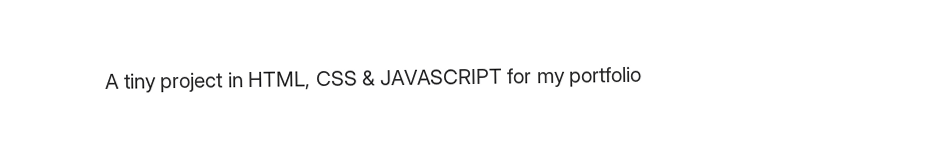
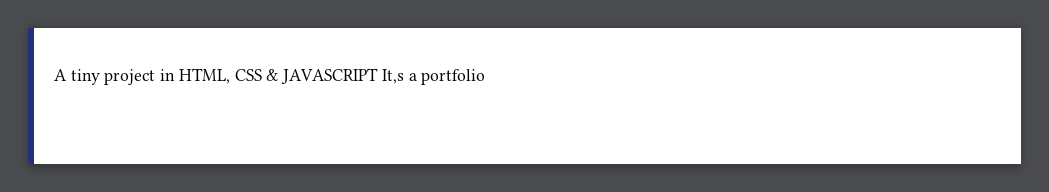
[506,68,566,88] for my -> [381,69,417,84] It,s a

